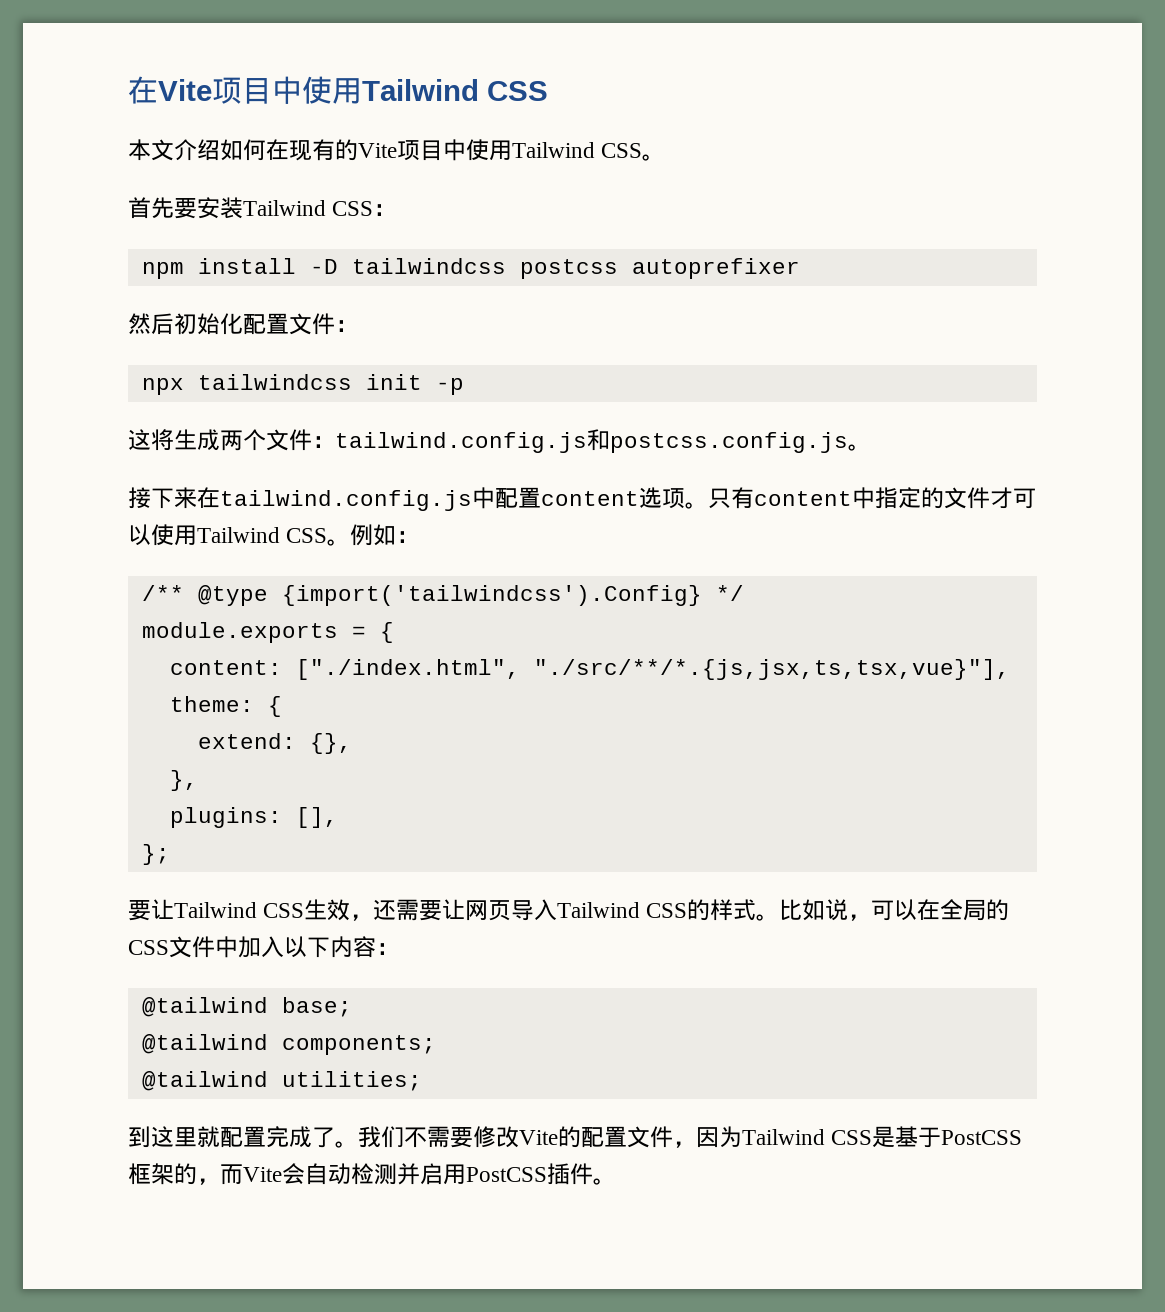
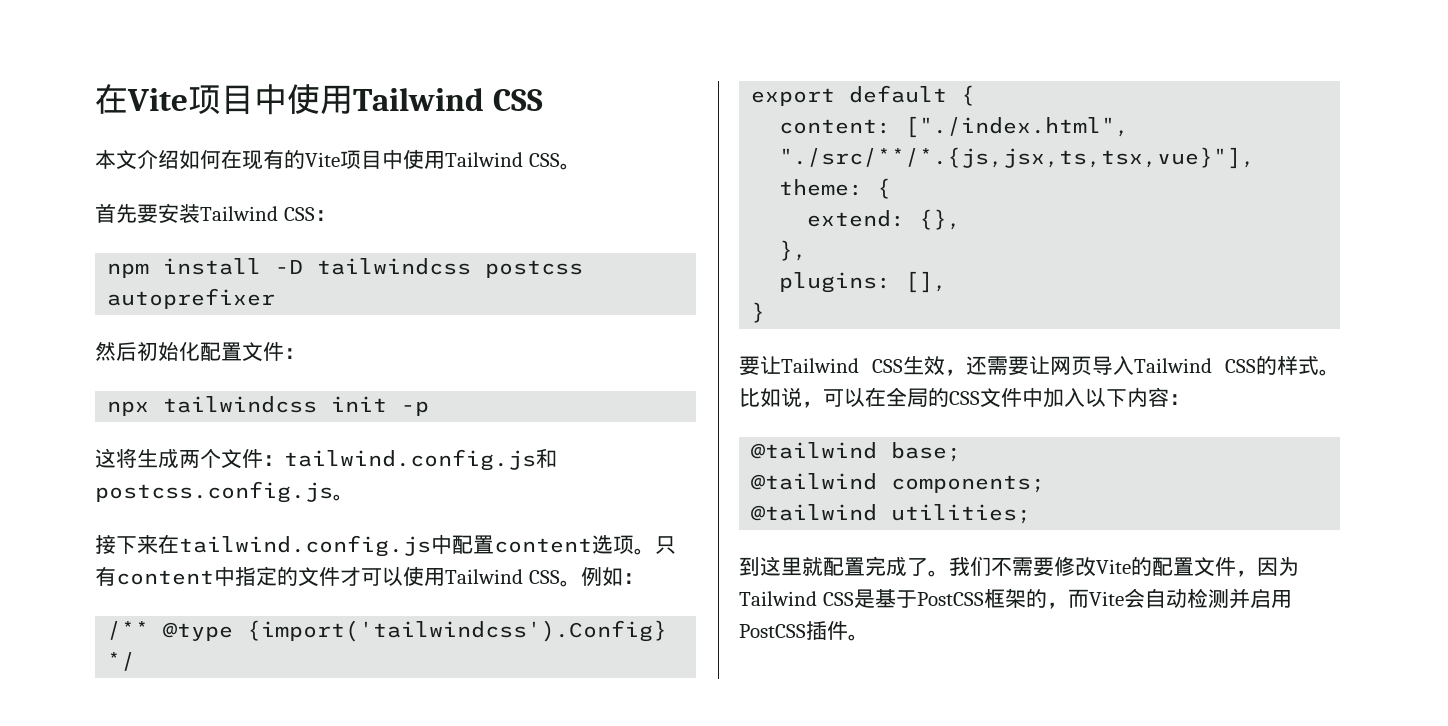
[141,622,366,643] module.exports = -> [751,85,948,106] export default
[141,844,170,865] }; -> [751,302,766,323] }

